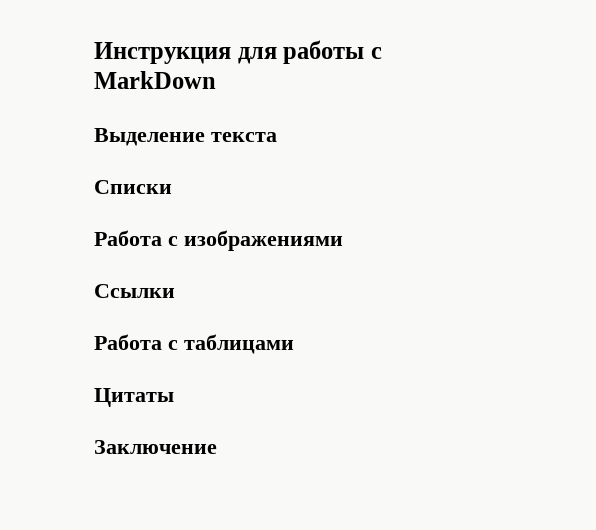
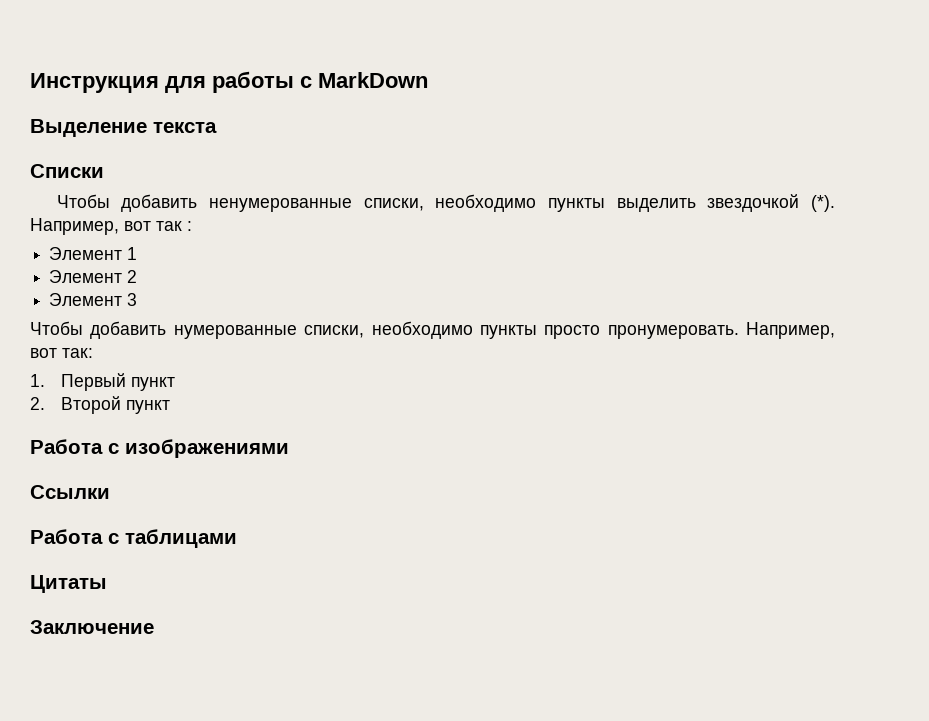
(172, 187) none -> [56,194,836,212] [30,218,192,235] [49,247,138,260] [49,270,138,283] [49,293,138,306] [30,321,835,339] [30,348,93,358] [30,373,175,391] [30,396,170,414] // Чтобы добавить ненумерованные списки, необходимо пункты выделить звездочкой (*). Например, вот так : // Элемент 1 // Элемент 2 // Элемент 3 // Чтобы добавить нумерованные списки, необходимо пункты просто пронумеровать. Например, вот так: // 1. Первый пункт // 2. Второй пункт

